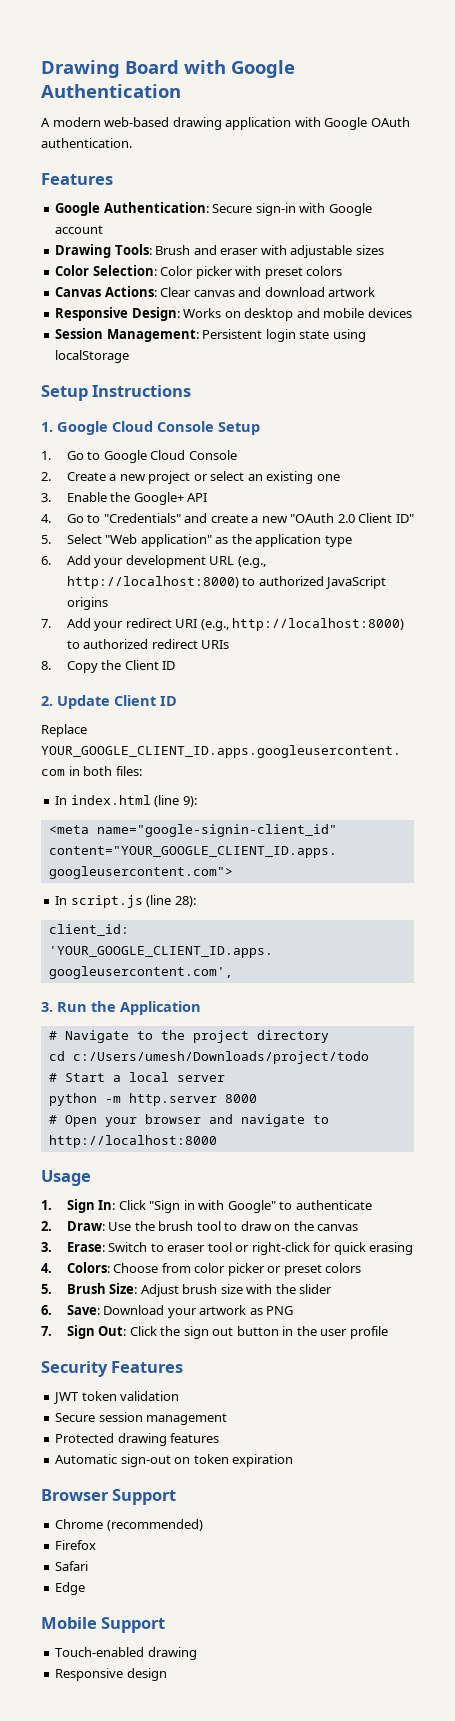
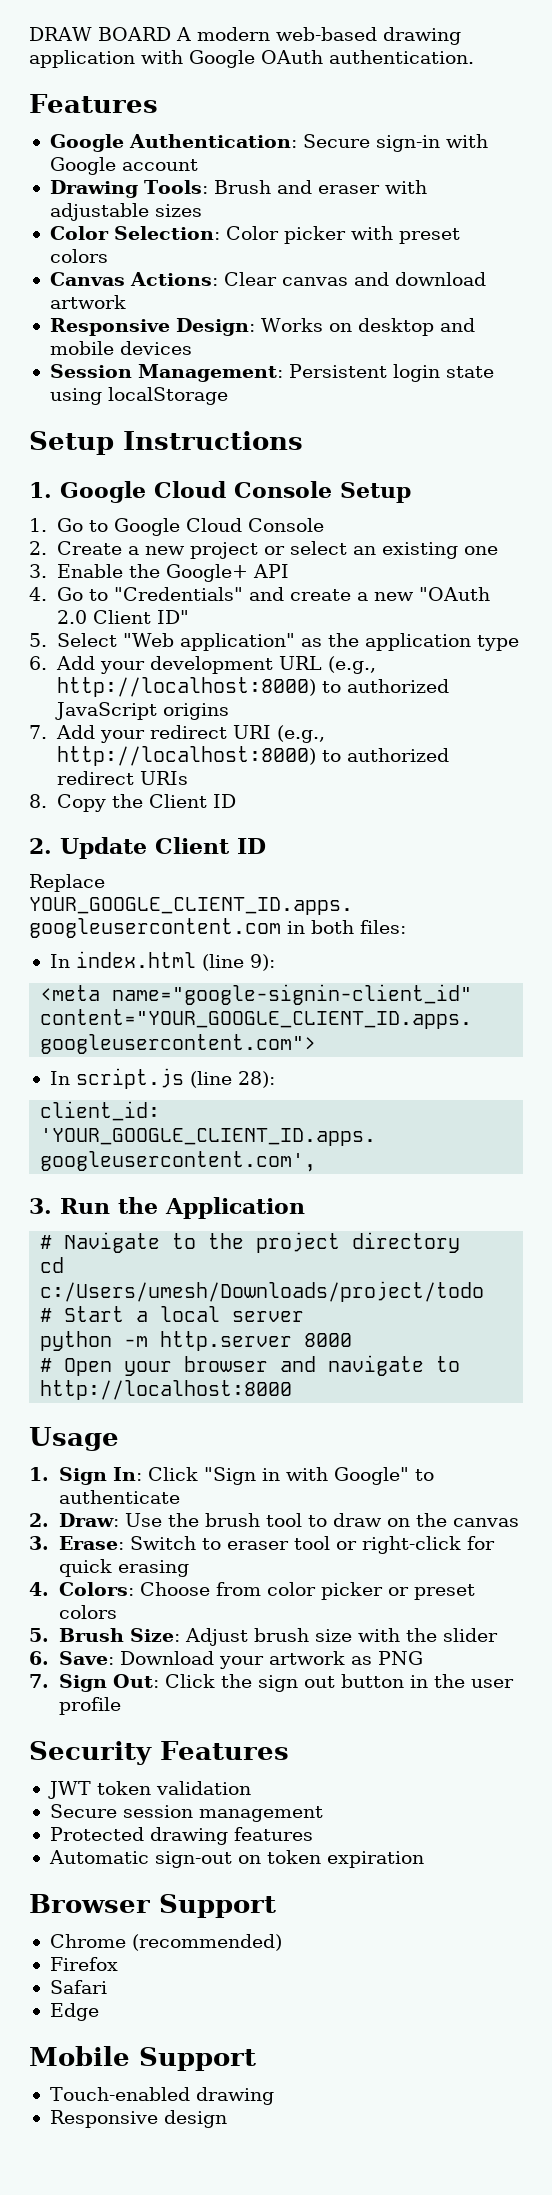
[41,60,295,78] [41,84,181,98] Drawing Board with Google Authentication // -> [29,27,171,41] DRAW BOARD

